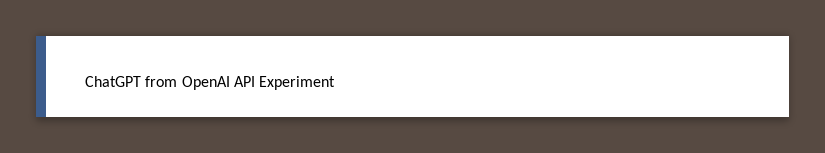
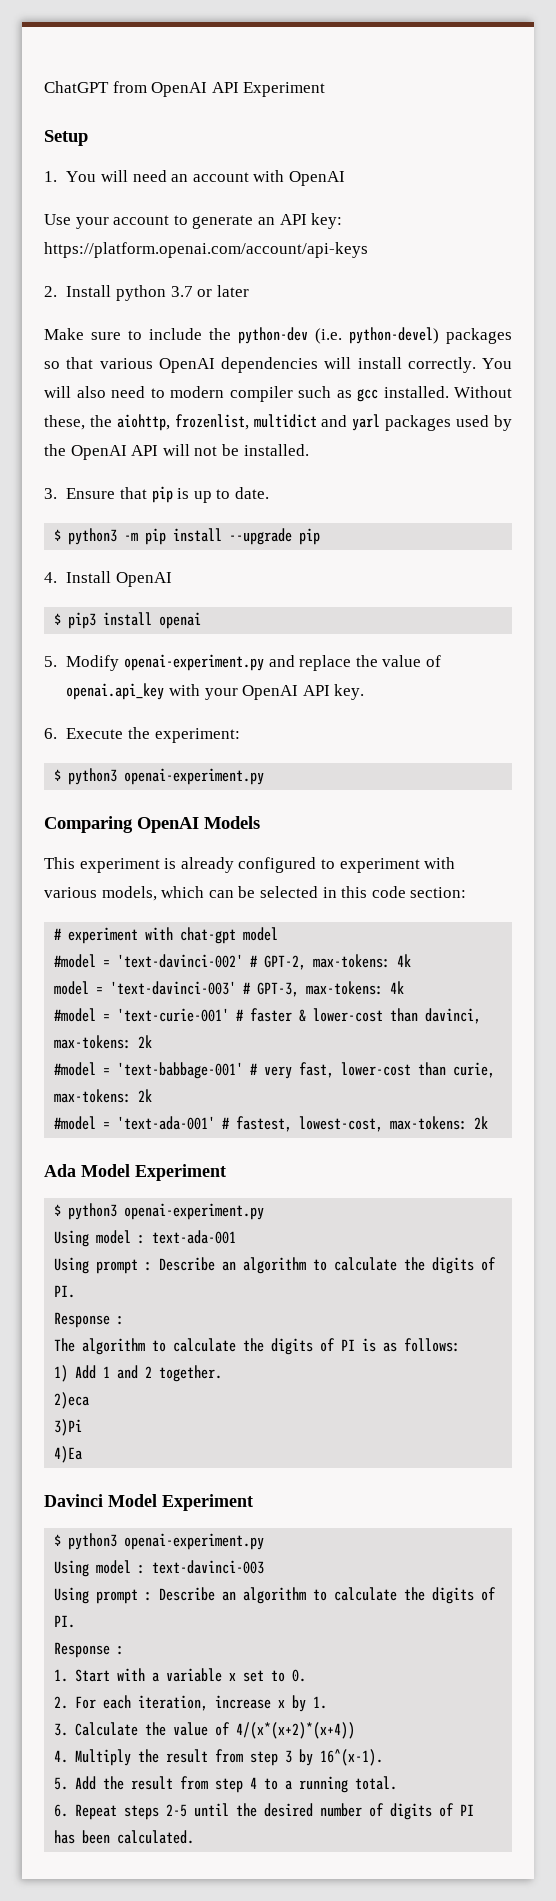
(336, 83) none -> [44,130,88,146] [44,170,346,186] [44,213,343,229] [44,242,368,258] [44,285,249,301] [44,327,512,344] [44,357,512,373] [44,386,512,402] [44,414,513,431] [44,444,309,460] [44,486,270,503] [54,528,321,545] [44,571,173,587] [54,612,202,629] [44,654,442,671] [66,683,365,700] [44,727,240,743] [54,768,265,785] [44,816,260,833] [44,857,456,873] [44,886,467,901] [54,927,279,944] [54,954,412,970] [54,981,405,997] [54,1008,482,1024] [54,1035,153,1049] [54,1062,496,1079] [54,1089,153,1103] [54,1116,489,1132] [44,1164,226,1181] [54,1203,265,1220] [54,1230,237,1247] [54,1257,497,1274] [54,1285,76,1298] [54,1312,125,1328] [54,1338,461,1355] [54,1365,223,1382] [54,1392,90,1409] [54,1419,83,1436] [54,1446,83,1463] [44,1494,253,1511] [54,1533,265,1550] [54,1560,265,1577] [54,1587,497,1604] [54,1615,76,1628] [54,1642,125,1658] [54,1668,307,1682] [54,1695,328,1712] [54,1722,356,1739] [54,1749,384,1766] [54,1776,398,1793] [54,1803,475,1820] [54,1830,195,1844] // Setup // 1. You will need an account with OpenAI // Use your account to generate an API key: https://platform.openai.com/account/api-keys // 2. Install python 3.7 or later // Make sure to include the python-dev (i.e. python-devel) packages so that various OpenAI dependencies will install correctly. You will also need to modern compiler such as gcc installed. Without these, the aiohttp, frozenlist, multidict and yarl packages used by the OpenAI API will not be installed. // 3. Ensure that pip is up to date. // $ python3 -m pip install --upgrade pip // 4. Install OpenAI // $ pip3 install openai // 5. Modify openai-experiment.py and replace the value of openai.api_key with your OpenAI API key. // 6. Execute the experiment: // $ python3 openai-experiment.py // Comparing OpenAI Models // This experiment is already configured to experiment with various models, which can be selected in this code section: // # experiment with chat-gpt model // #model = 'text-davinci-002' # GPT-2, max-tokens: 4k // model = 'text-davinci-003' # GPT-3, max-tokens: 4k // #model = 'text-curie-001' # faster & lower-cost than davinci, max-tokens: 2k // #model = 'text-babbage-001' # very fast, lower-cost than curie, max-tokens: 2k // #model = 'text-ada-001' # fastest, lowest-cost, max-tokens: 2k // Ada Model Experiment // $ python3 openai-experiment.py // Using model : text-ada-001 // Using prompt : Describe an algorithm to calculate the digits of PI. // Response : // The algorithm to calculate the digits of PI is as follows: // 1) Add 1 and 2 together. // 2)eca // 3)Pi // 4)Ea // Davinci Model Experiment // $ python3 openai-experiment.py // Using model : text-davinci-003 // Using prompt : Describe an algorithm to calculate the digits of PI. // Response : // 1. Start with a variable x set to 0. // 2. For each iteration, increase x by 1. // 3. Calculate the value of 4/(x*(x+2)*(x+4)) // 4. Multiply the result from step 3 by 16^(x-1). // 5. Add the result from step 4 to a running total. // 6. Repeat steps 2-5 until the desired number of digits of PI has been calculated.

